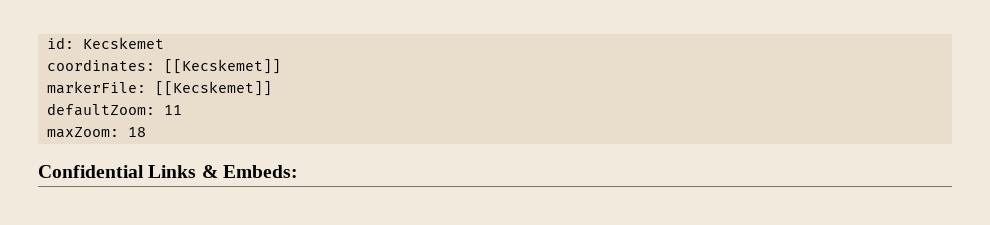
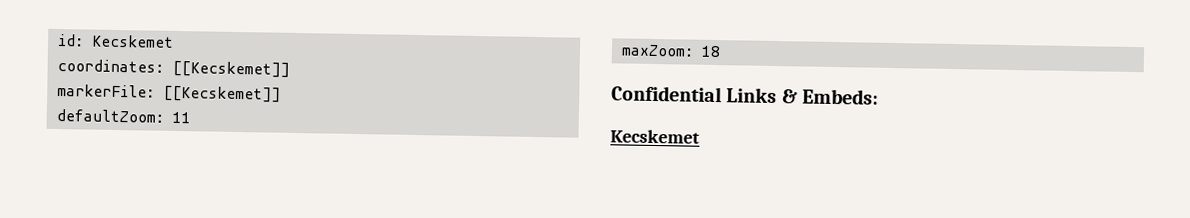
(298, 171) none -> [610,129,700,144] // Kecskemet

